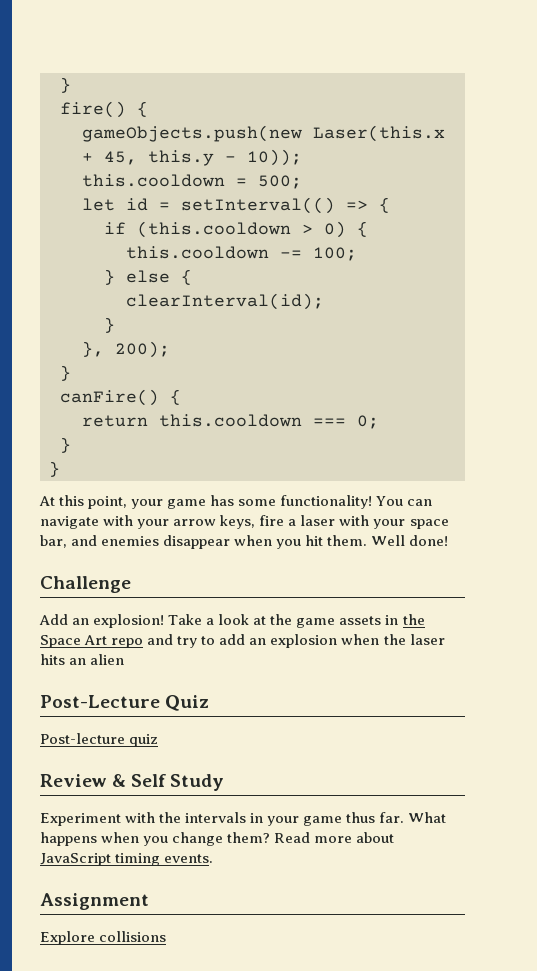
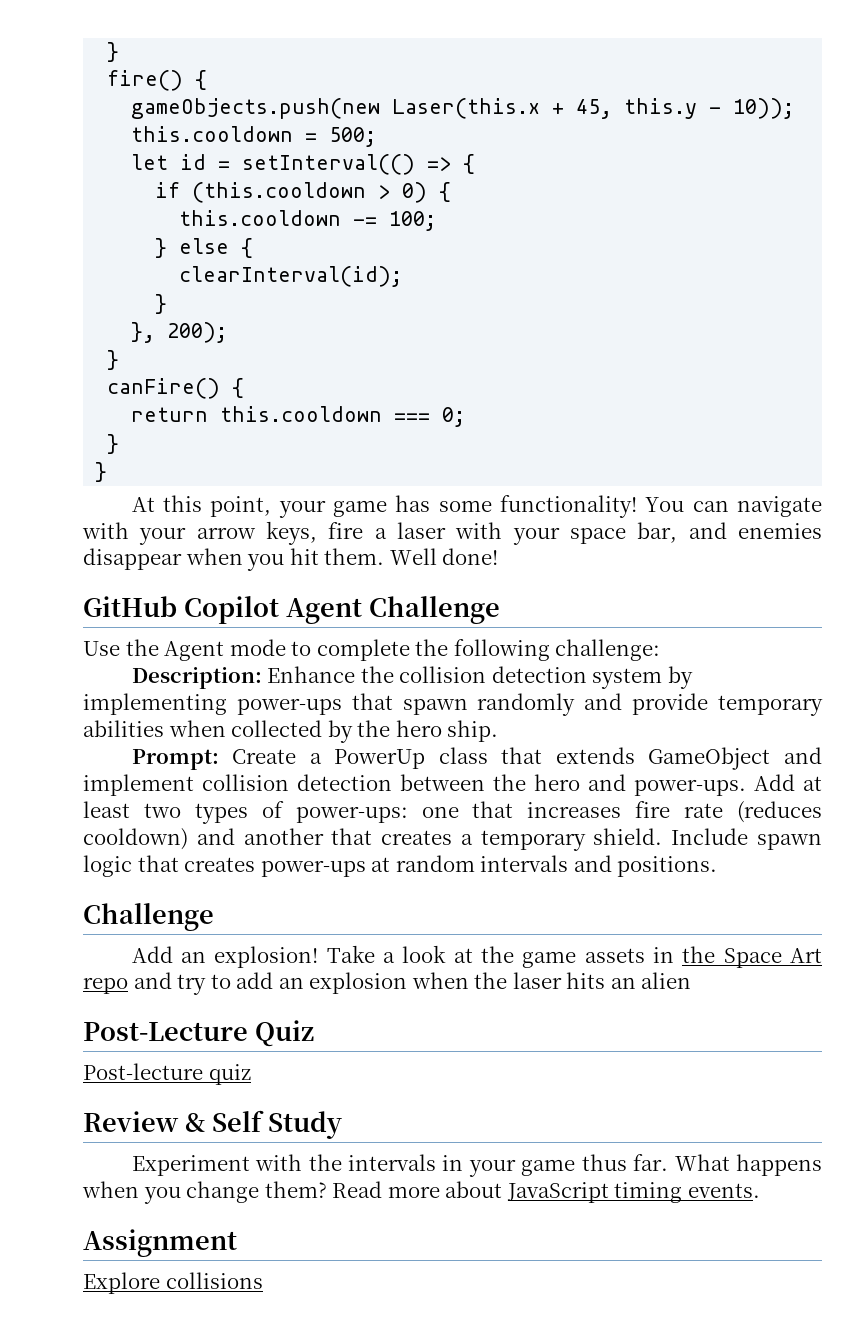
(449, 540) none -> [83,596,500,624] [83,639,661,661] [131,666,693,689] [83,693,823,716] [83,720,499,743] [131,747,822,770] [83,774,822,796] [83,801,822,824] [83,828,822,851] [83,855,718,877] // GitHub Copilot Agent Challenge // Use the Agent mode to complete the following challenge: // Description: Enhance the collision detection system by implementing power-ups that spawn randomly and provide temporary abilities when collected by the hero ship. // Prompt: Create a PowerUp class that extends GameObject and implement collision detection between the hero and power-ups. Add at least two types of power-ups: one that increases fire rate (reduces cooldown) and another that creates a temporary shield. Include spawn logic that creates power-ups at random intervals and positions.

